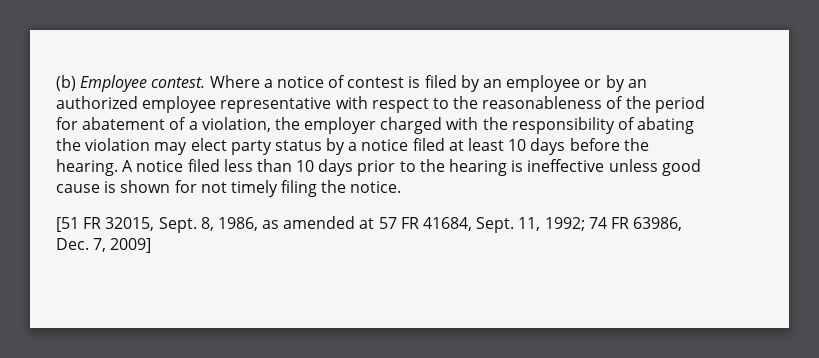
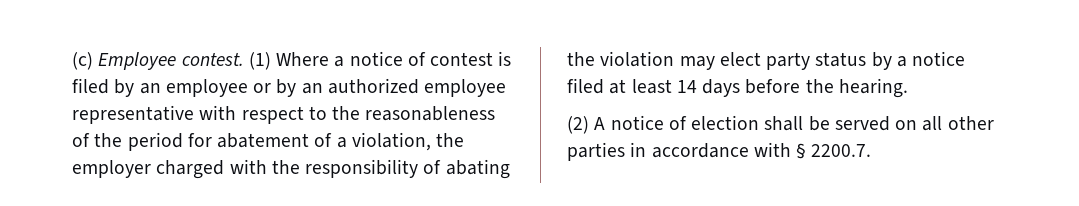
[56,75,76,91] (b) -> [72,52,93,70] (c)
(206, 82) none -> [248,52,271,70] (1)
[508,139,527,151] 10 -> [676,80,697,93] 14
(118, 167) none -> [567,116,589,134] // (2)
[187,159,701,176] [56,180,402,197] [56,216,683,233] [56,238,152,253] filed less than 10 days prior to the hearing is ineffective unless good cause is shown for not timely filing the notice. // [51 FR 32015, Sept. 8, 1986, as amended at 57 FR 41684, Sept. 11, 1992; 74 FR 63986, Dec. 7, 2009] -> [668,115,994,131] [567,142,872,161] of election shall be served on all other parties in accordance with § 2200.7.

